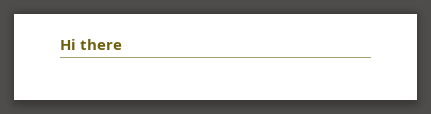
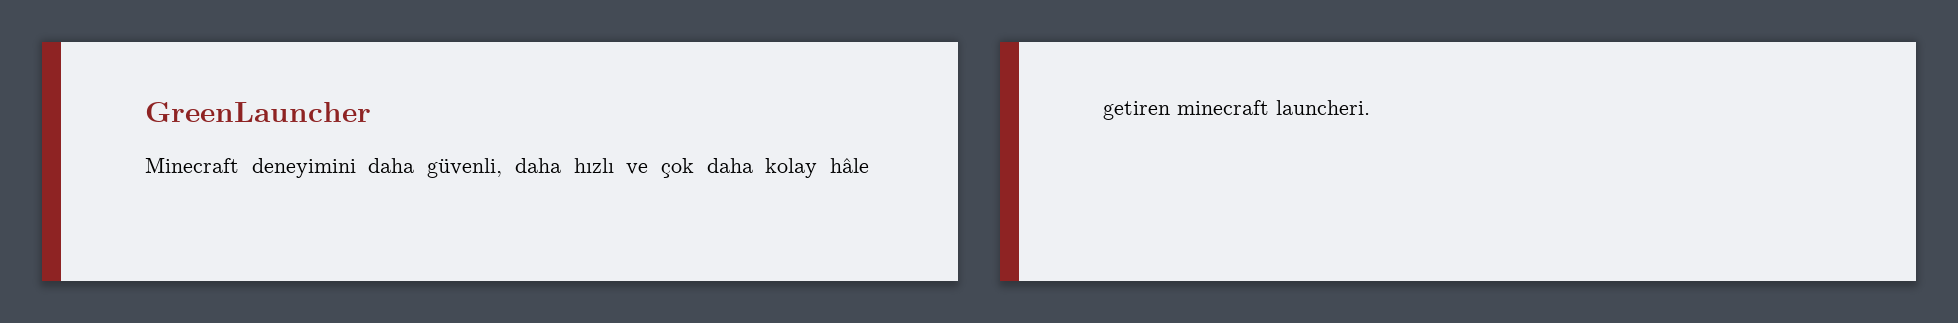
[60,39,123,50] Hi there -> [145,102,371,122] [145,157,870,178] [1103,100,1370,120] GreenLauncher // Minecraft deneyimini daha güvenli, daha hızlı ve çok daha kolay hâle getiren minecraft launcheri.

